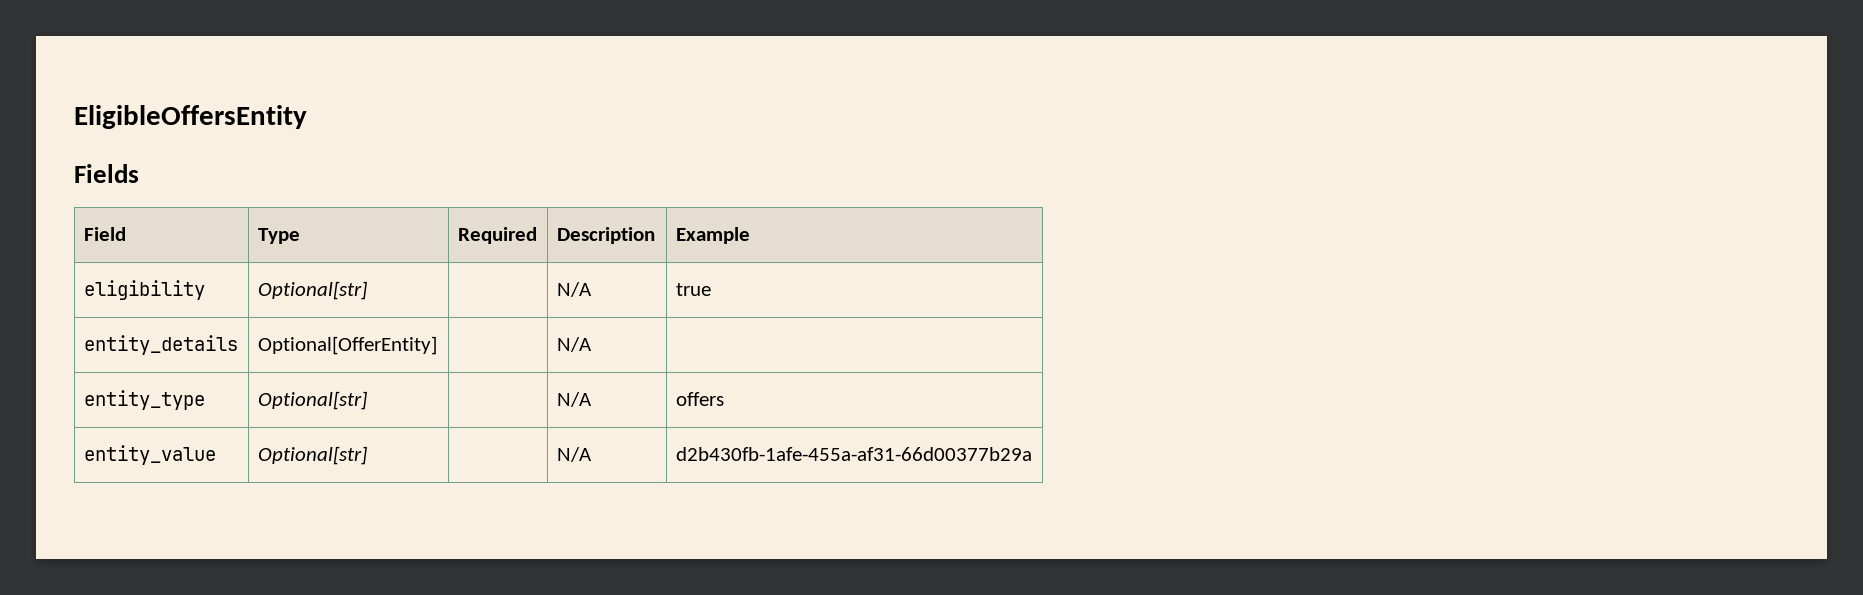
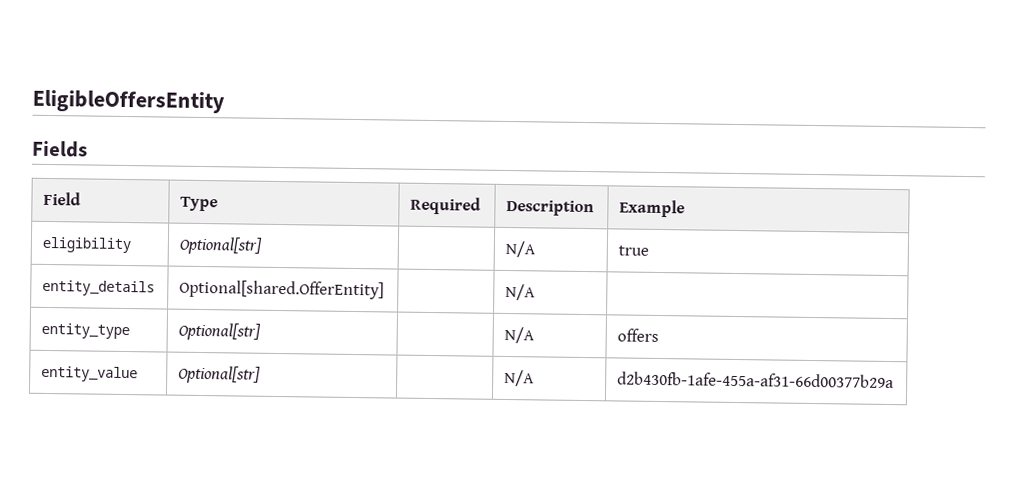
[257,336,437,355] Optional[OfferEntity] -> [179,279,385,300] Optional[shared.OfferEntity]

